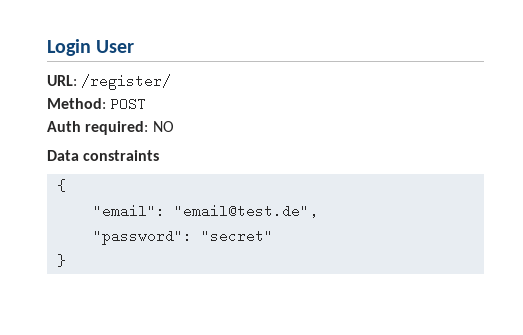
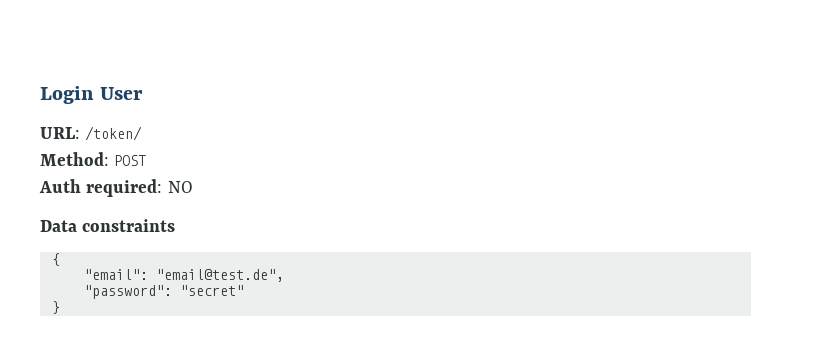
[81,74,172,90] /register/ -> [85,126,143,141] /token/

